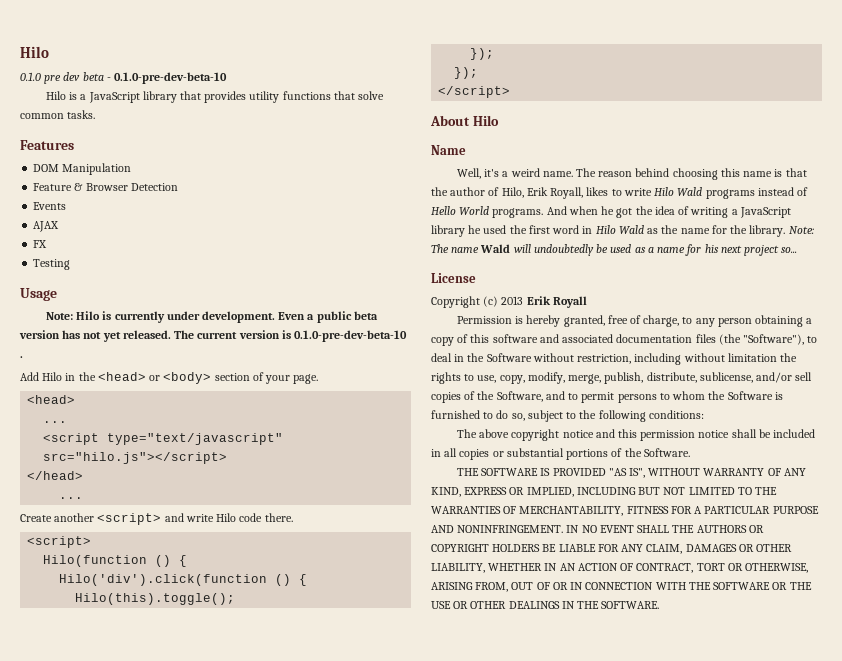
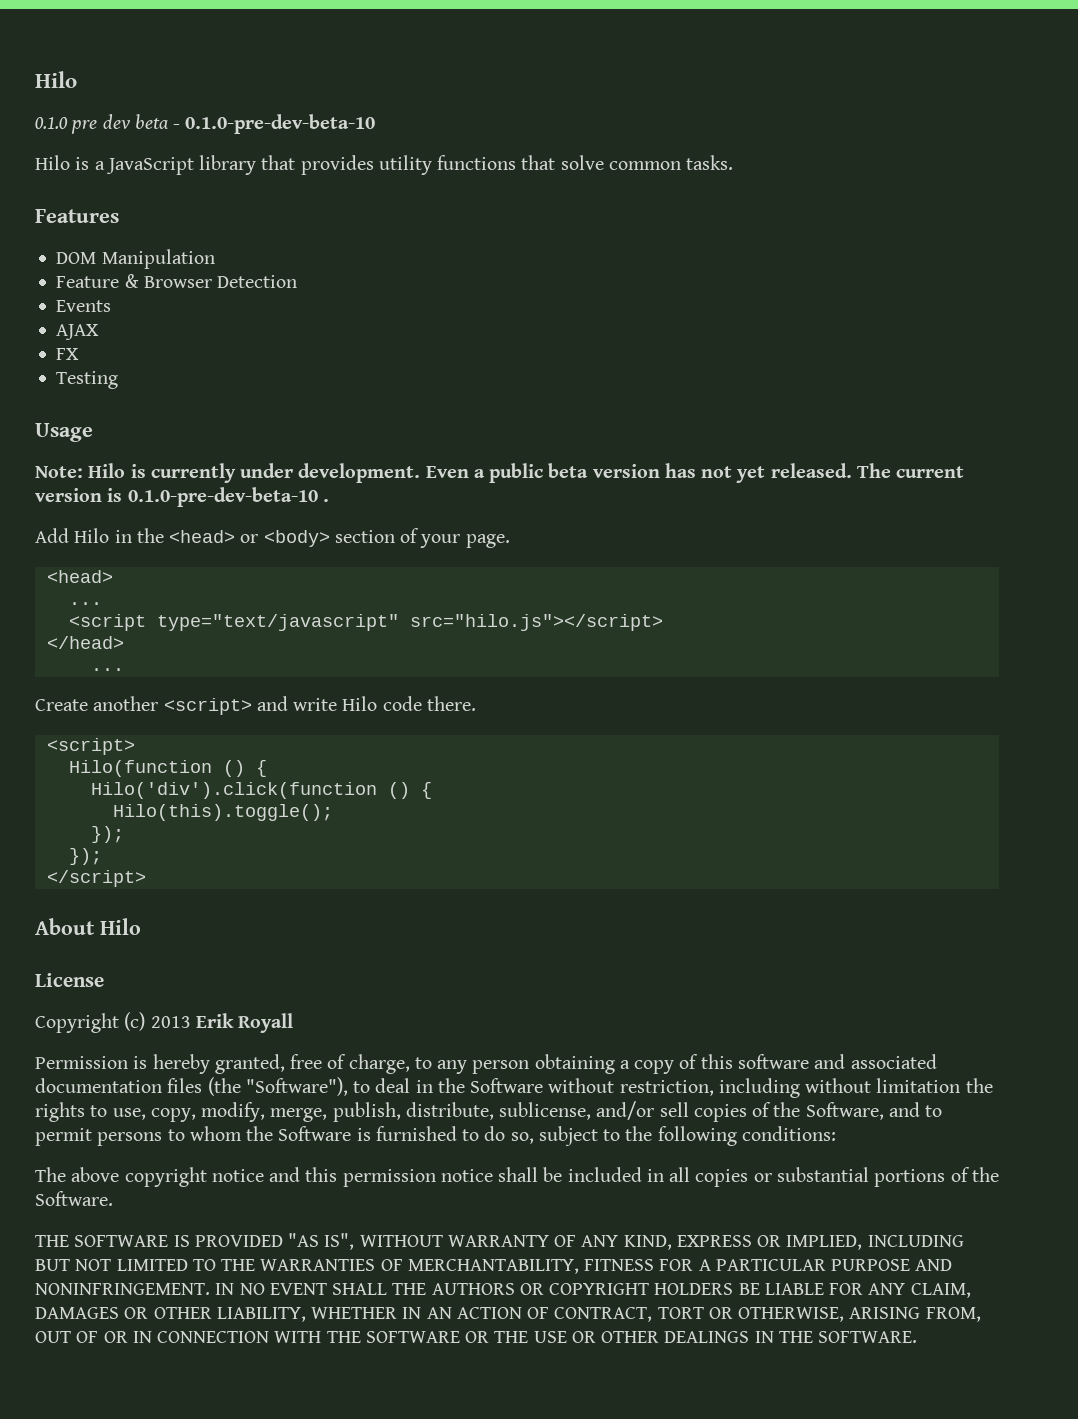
[431,145,466,155] [456,168,807,180] [431,187,809,199] [431,206,791,218] [431,225,814,237] [431,244,798,256] // Name // Well, it's a weird name. The reason behind choosing this name is that the author of Hilo, Erik Royall, likes to write Hilo Wald programs instead of Hello World programs. And when he got the idea of writing a JavaScript library he used the first word in Hilo Wald as the name for the library. Note: The name Wald will undoubtedly be used as a name for his next project so... -> (141, 926) none

